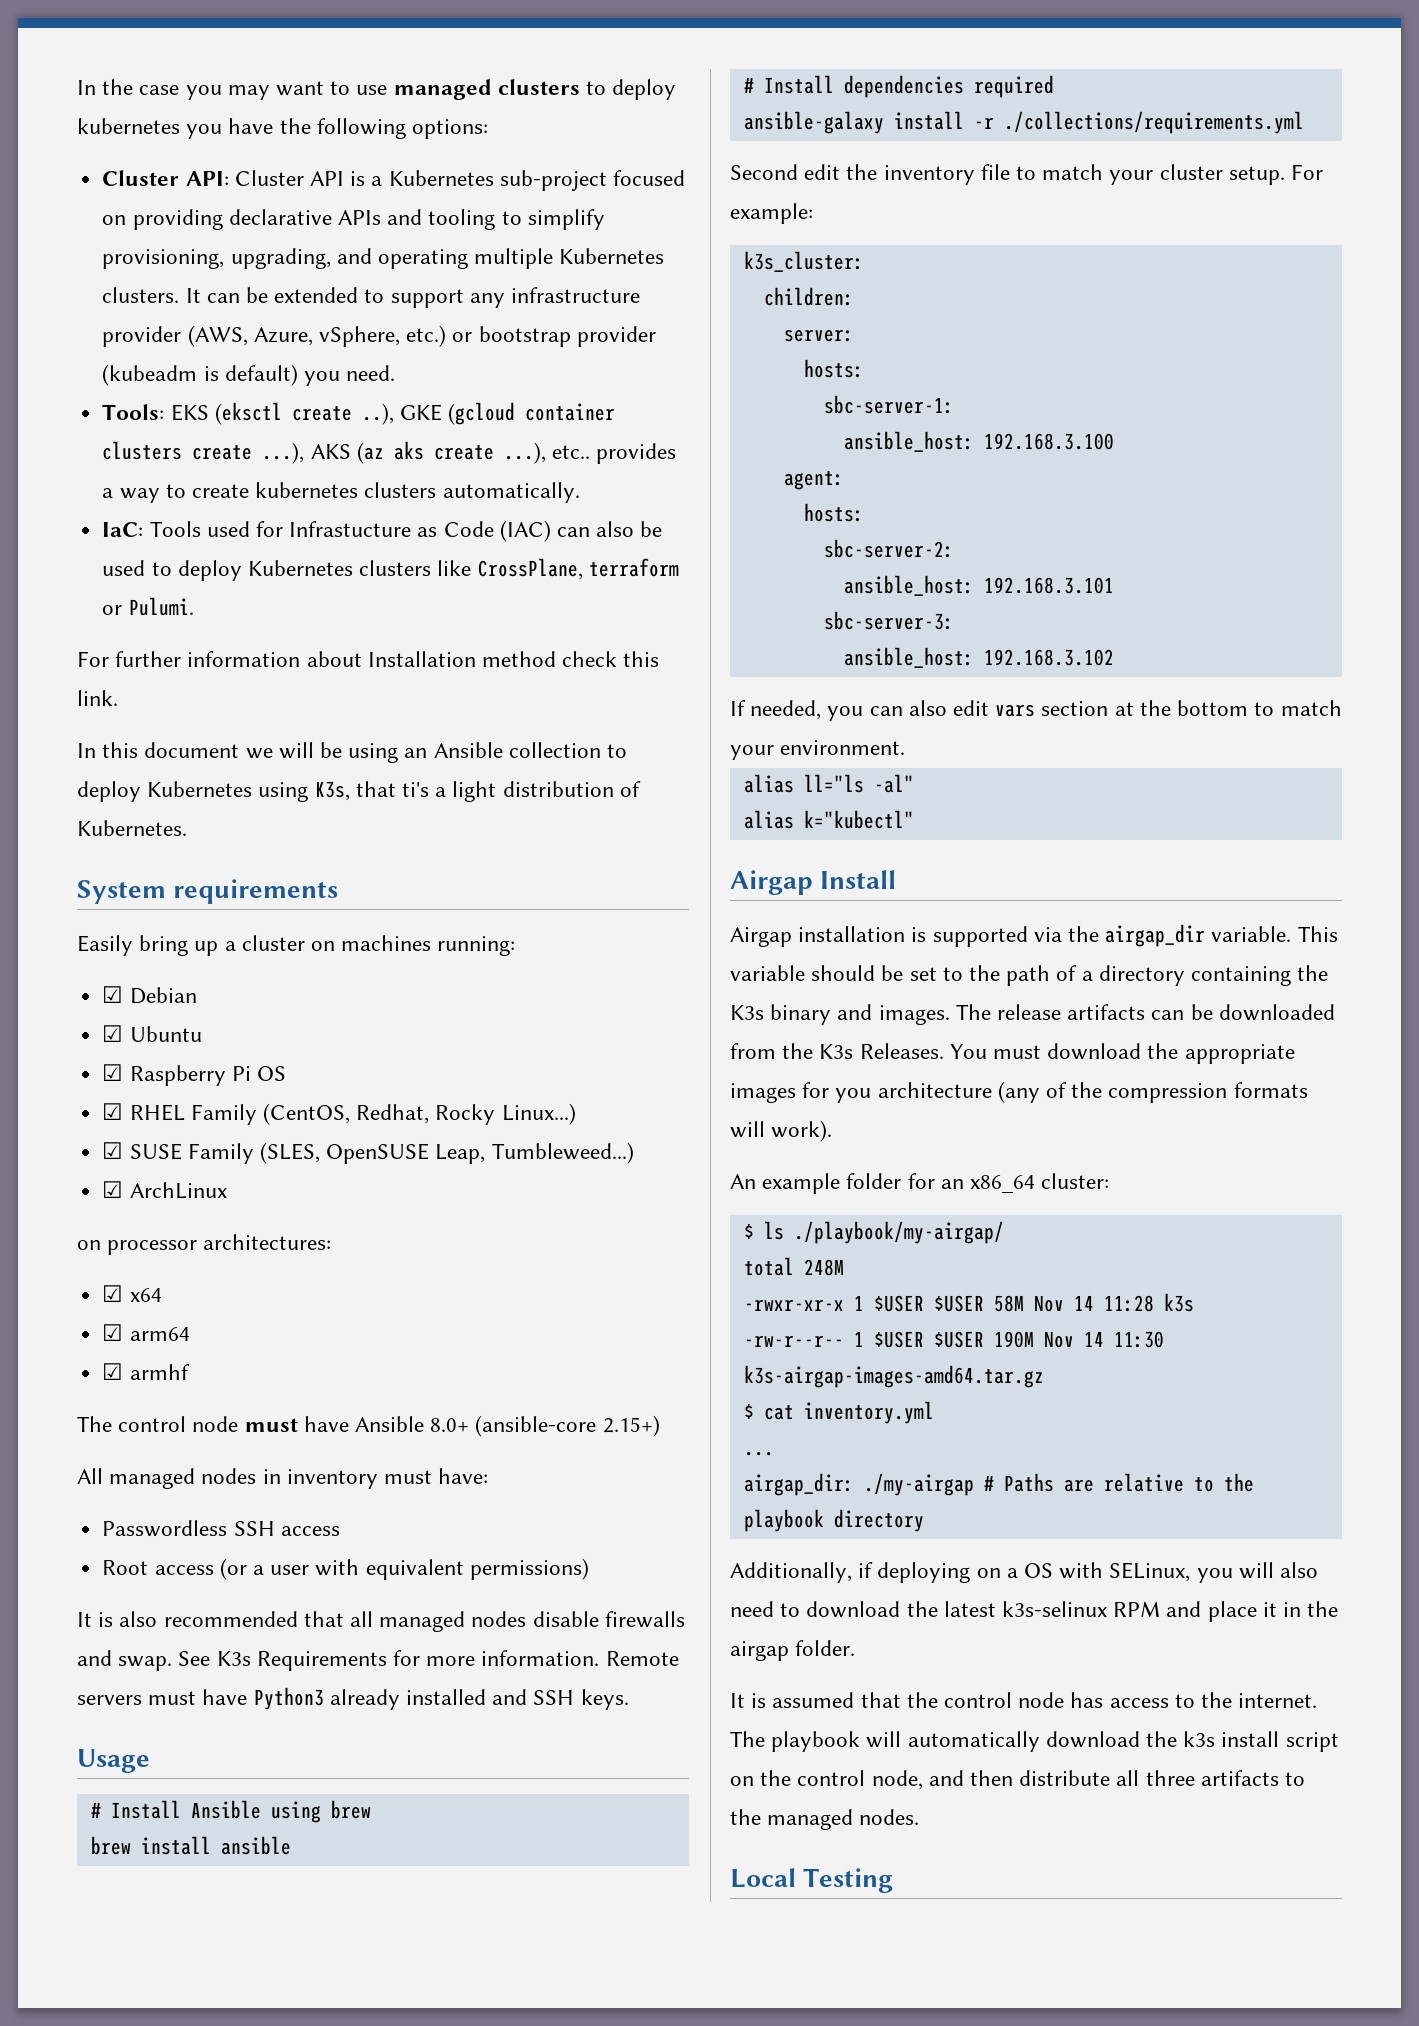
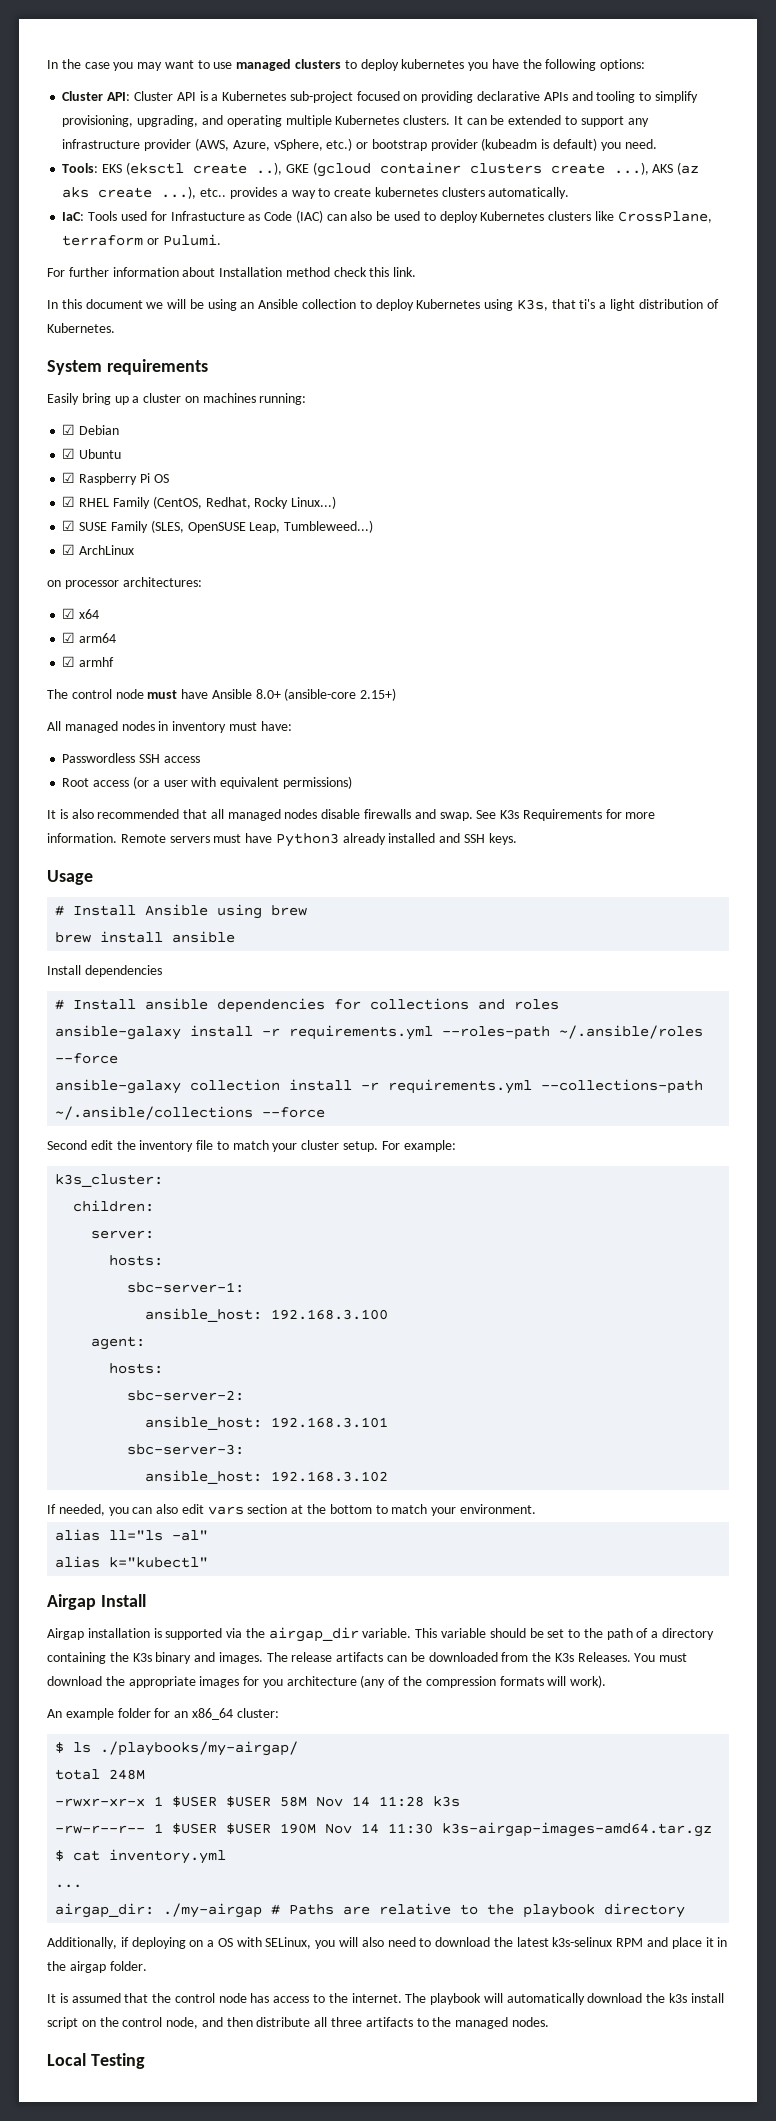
[743,75,1054,98] [743,111,1304,134] // # Install dependencies required // ansible-galaxy install -r ./collections/requirements.yml -> [47,965,162,977] [55,998,560,1013] [55,1025,704,1040] [55,1053,119,1064] [55,1079,704,1094] [55,1106,326,1120] // Install dependencies // # Install ansible dependencies for collections and roles // ansible-galaxy install -r requirements.yml --roles-path ~/.ansible/roles --force // ansible-galaxy collection install -r requirements.yml --collections-path ~/.ansible/collections --force
[793,1221,1004,1244] ./playbook/my-airgap/ -> [100,1741,299,1756] ./playbooks/my-airgap/

